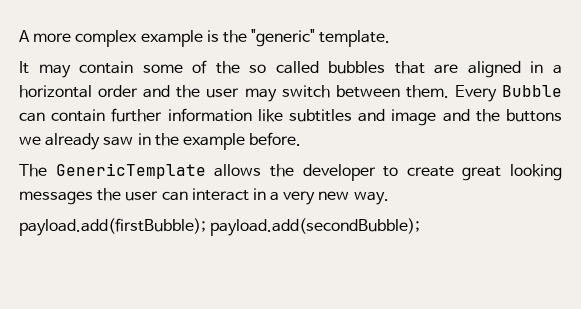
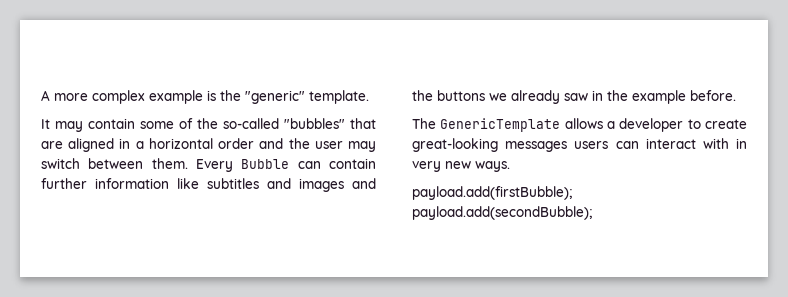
[249,61,386,74] so called bubbles -> [223,118,345,129] so-called "bubbles"
[391,109,437,126] image -> [299,178,344,192] images
[269,164,294,177] the -> [607,121,615,129] a
[462,164,562,181] [19,188,280,205] great looking messages the user can interact in a -> [412,138,747,152] great-looking messages users can interact with in
[353,191,389,205] way. -> [475,161,510,172] ways.

